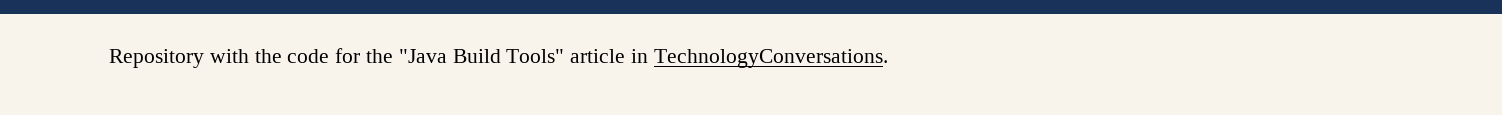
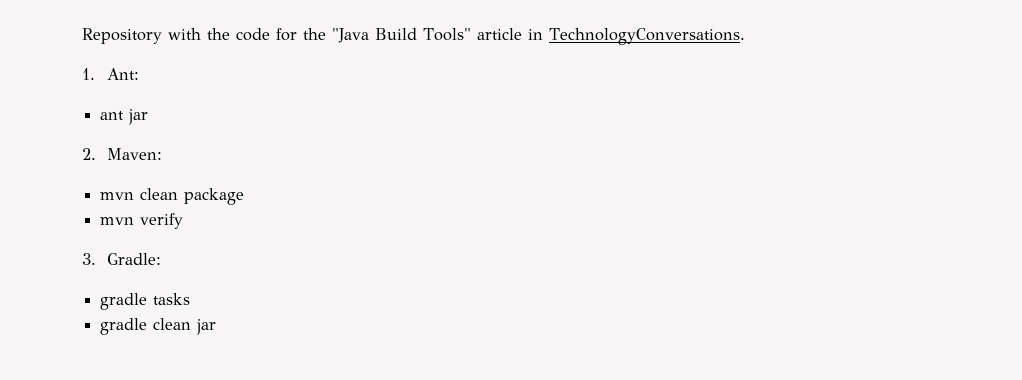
(888, 58) none -> [82,68,139,80] [100,109,149,125] [82,148,162,160] [100,188,245,205] [100,213,184,229] [82,253,161,265] [100,293,191,310] [100,318,217,335] // 1. Ant: // ant jar // 2. Maven: // mvn clean package // mvn verify // 3. Gradle: // gradle tasks // gradle clean jar

